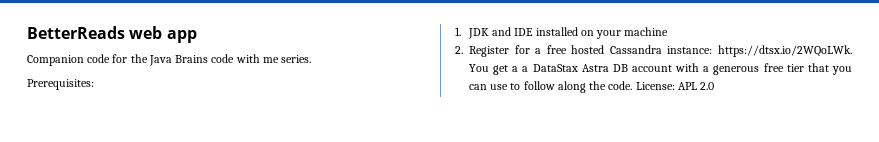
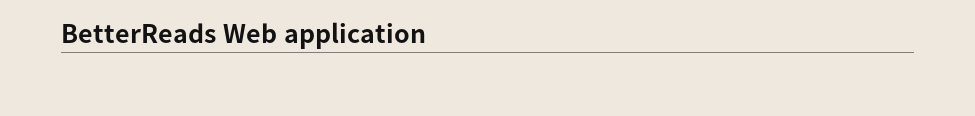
[129,26,197,43] [27,54,312,66] [27,79,94,90] [455,27,669,39] [455,45,852,57] [469,63,852,75] [469,81,715,93] web app // Companion code for the Java Brains code with me series. // Prerequisites: // 1. JDK and IDE installed on your machine // 2. Register for a free hosted Cassandra instance: https://dtsx.io/2WQoLWk. You get a a DataStax Astra DB account with a generous free tier that you can use to follow along the code. License: APL 2.0 -> [222,22,426,49] Web application

